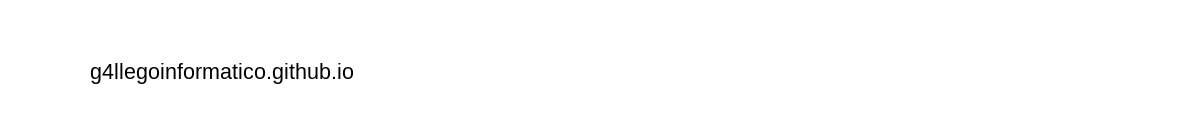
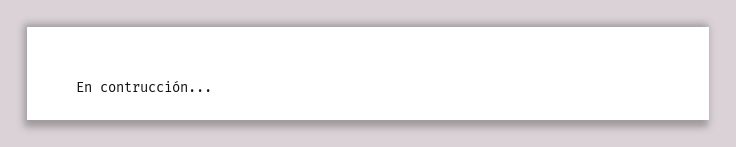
[90,63,354,84] g4llegoinformatico.github.io -> [76,80,212,92] En contrucción...

